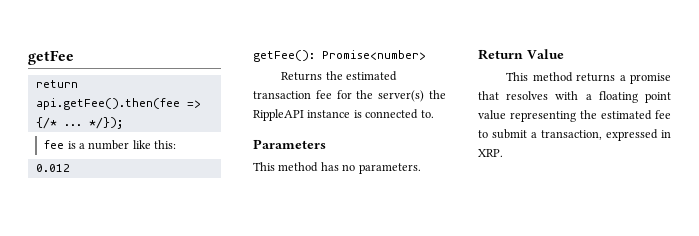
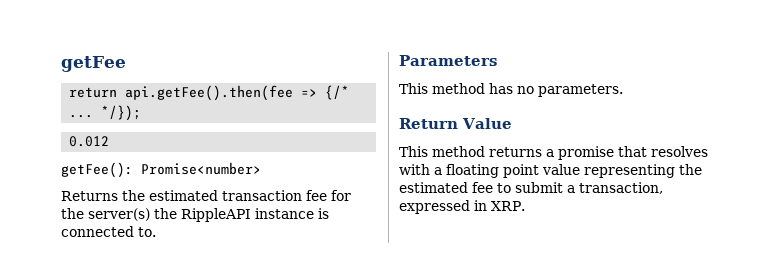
[44,140,177,150] // fee is a number like this: -> (142, 113) none

